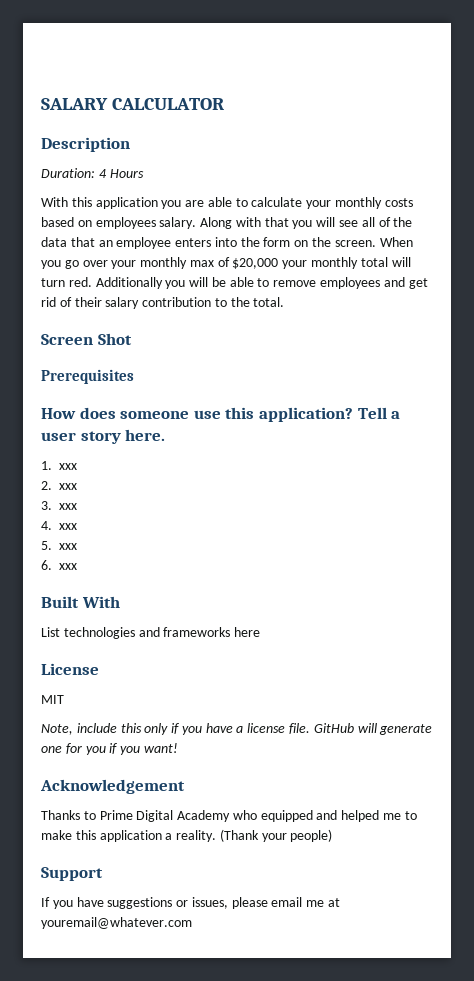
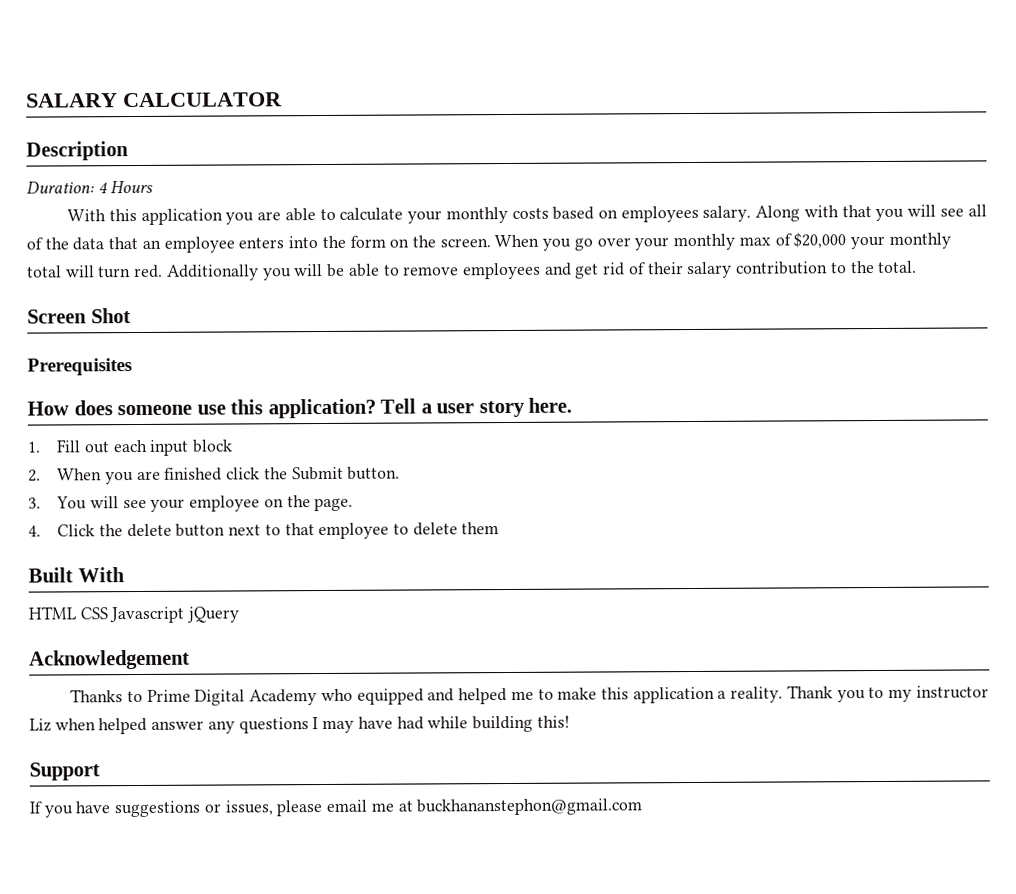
[59,463,78,470] [41,481,78,490] [41,501,78,510] [41,521,78,530] [41,541,78,550] [41,560,78,570] [41,596,120,608] [41,627,261,639] [41,663,99,675] [41,695,64,704] [41,723,433,735] [41,743,178,755] xxx // 2. xxx // 3. xxx // 4. xxx // 5. xxx // 6. xxx // Built With // List technologies and frameworks here // License // MIT // Note, include this only if you have a license file. GitHub will generate one for you if you want! -> [56,439,234,456] [28,466,401,485] [28,495,354,512] [28,522,500,540] [28,567,125,583] [28,606,240,624] Fill out each input block // 2. When you are finished click the Submit button. // 3. You will see your employee on the page. // 4. Click the delete button next to that employee to delete them // Built With // HTML CSS Javascript jQuery
[219,829,333,842] (Thank your people) -> [786,685,989,703] [29,715,570,735] Thank you to my instructor Liz when helped answer any questions I may have had while building this!
[41,917,192,929] youremail@whatever.com -> [416,798,643,816] buckhananstephon@gmail.com

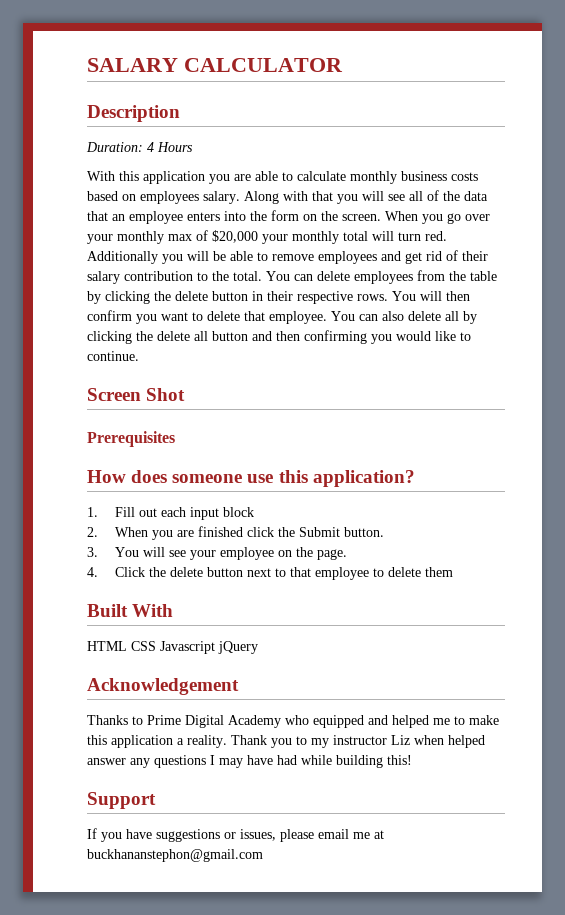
[407,206,508,224] your monthly -> [350,171,447,184] monthly business
(918, 266) none -> [266,270,497,284] [87,291,470,304] [87,310,477,324] [87,330,471,344] [87,351,139,361] You can delete employees from the table by clicking the delete button in their respective rows. You will then confirm you want to delete that employee. You can also delete all by clicking the delete all button and then confirming you would like to continue.
[380,397,573,418] Tell a user story here. -> (415, 478) none

